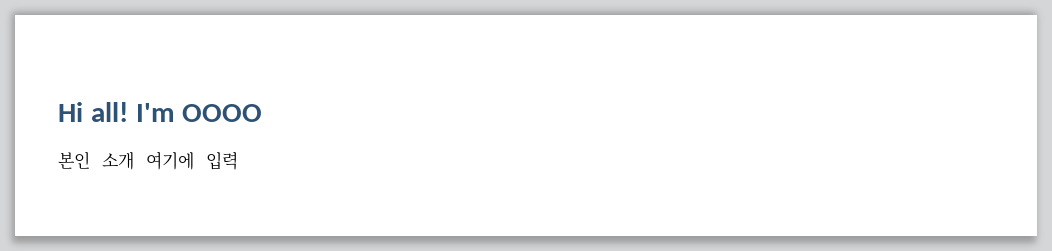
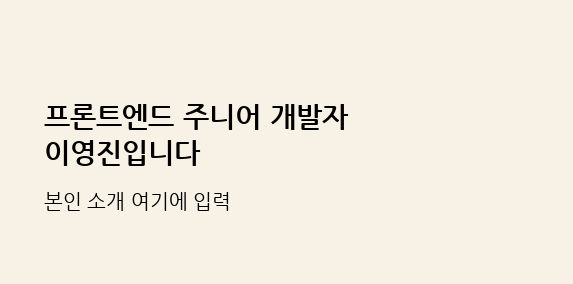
[58,102,263,122] Hi all! I'm OOOO -> [44,104,349,130] [44,140,201,166] 프론트엔드 주니어 개발자 이영진입니다

